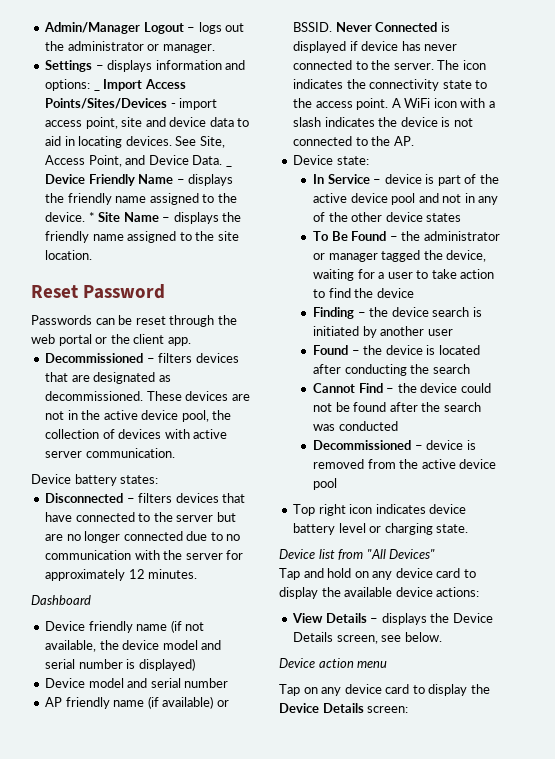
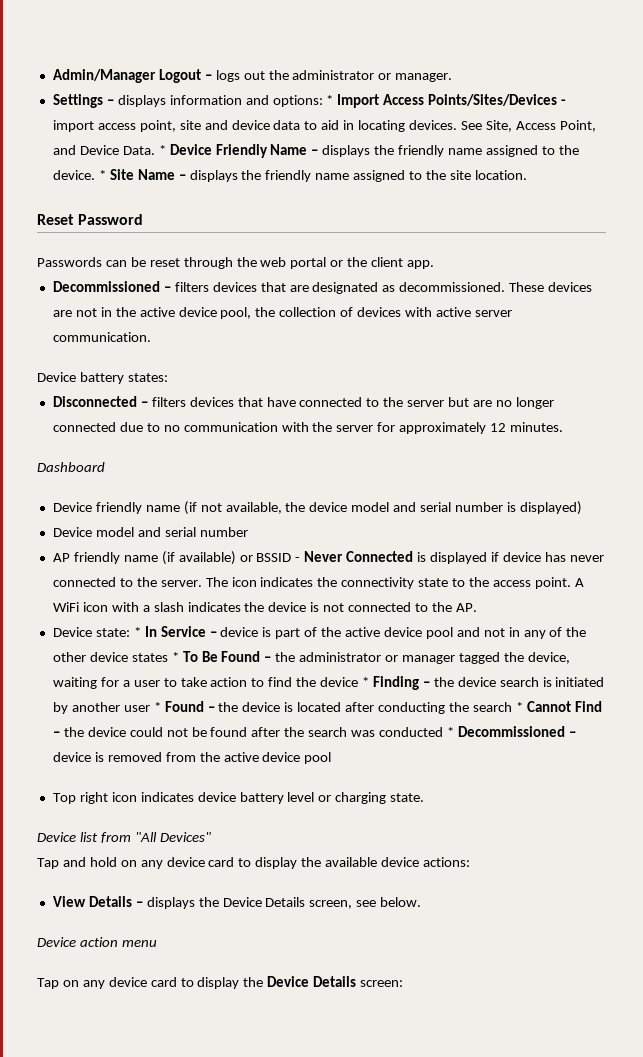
[93,89,100,91] _ -> [326,95,334,105] *
[225,165,232,167] _ -> [158,145,166,155] *
[293,22,333,32] BSSID. -> [256,553,301,562] BSSID -
(369, 160) // -> [133,627,141,637] *
(462, 217) // -> [171,652,179,662] *
(414, 293) // -> [362,677,370,687] *
(453, 332) // -> [153,702,161,712] *
(470, 369) // -> [515,702,523,712] *
(398, 426) // -> [446,727,454,737] *

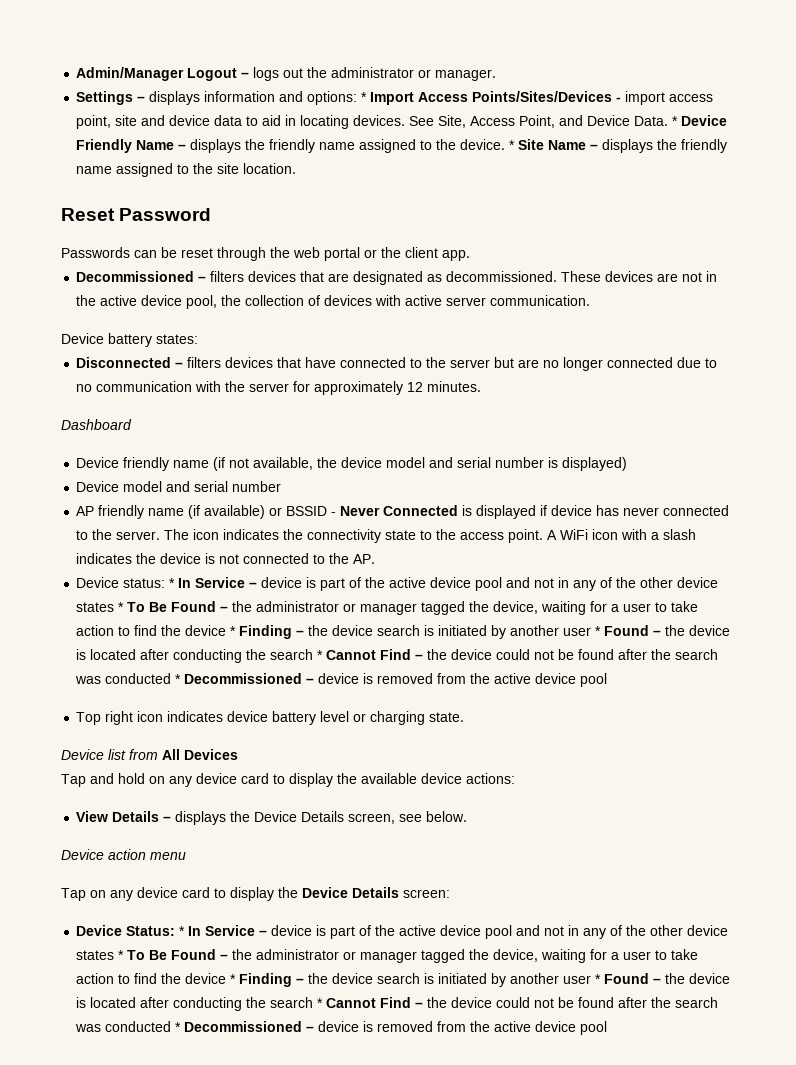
[95,628,130,637] state: -> [123,578,166,588] status:
[134,832,211,842] "All Devices" -> [162,749,238,760] All Devices
(404, 983) none -> [76,925,729,939] [76,949,699,963] [76,973,731,987] [76,997,719,1011] [75,1021,608,1035] // Device Status: * In Service – device is part of the active device pool and not in any of the other device states * To Be Found – the administrator or manager tagged the device, waiting for a user to take action to find the device * Finding – the device search is initiated by another user * Found – the device is located after conducting the search * Cannot Find – the device could not be found after the search was conducted * Decommissioned – device is removed from the active device pool

